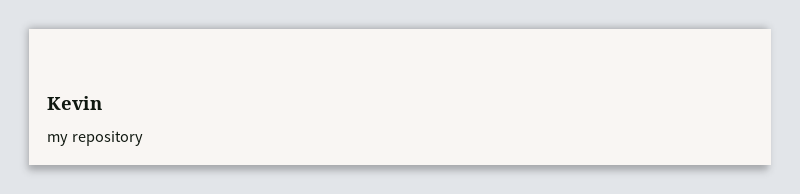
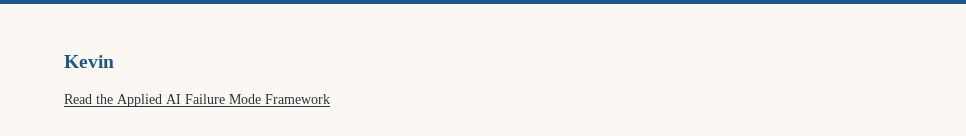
[47,131,143,146] my repository -> [64,94,330,107] Read the Applied AI Failure Mode Framework

